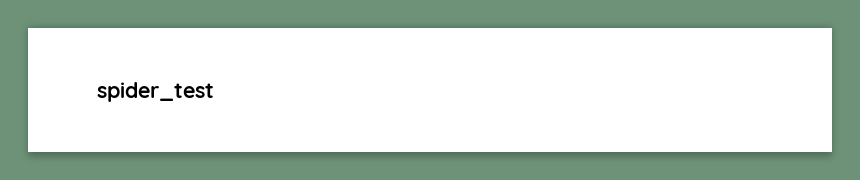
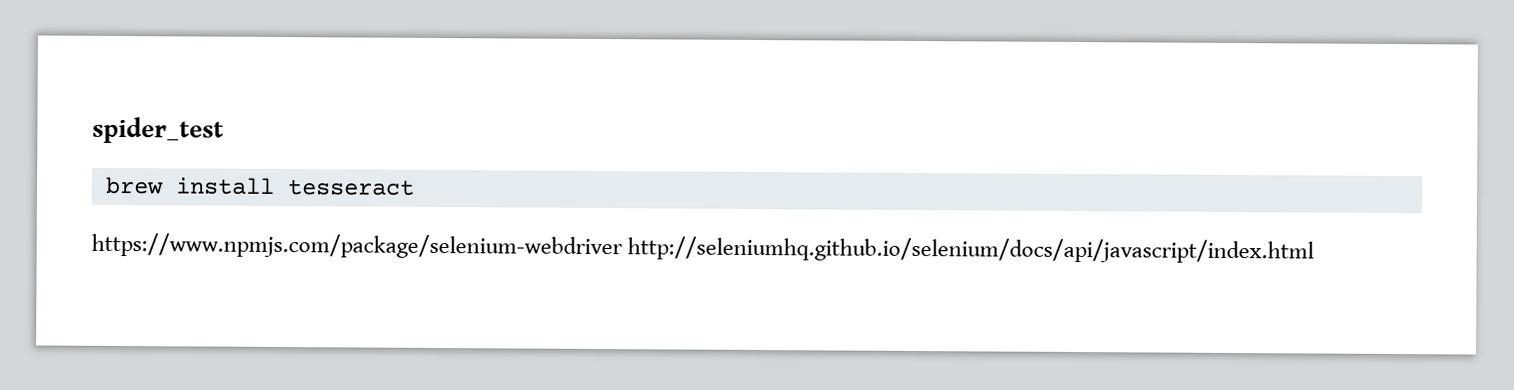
(214, 92) none -> [104,176,415,196] [91,232,1315,264] // brew install tesseract // https://www.npmjs.com/package/selenium-webdriver http://seleniumhq.github.io/selenium/docs/api/javascript/index.html

